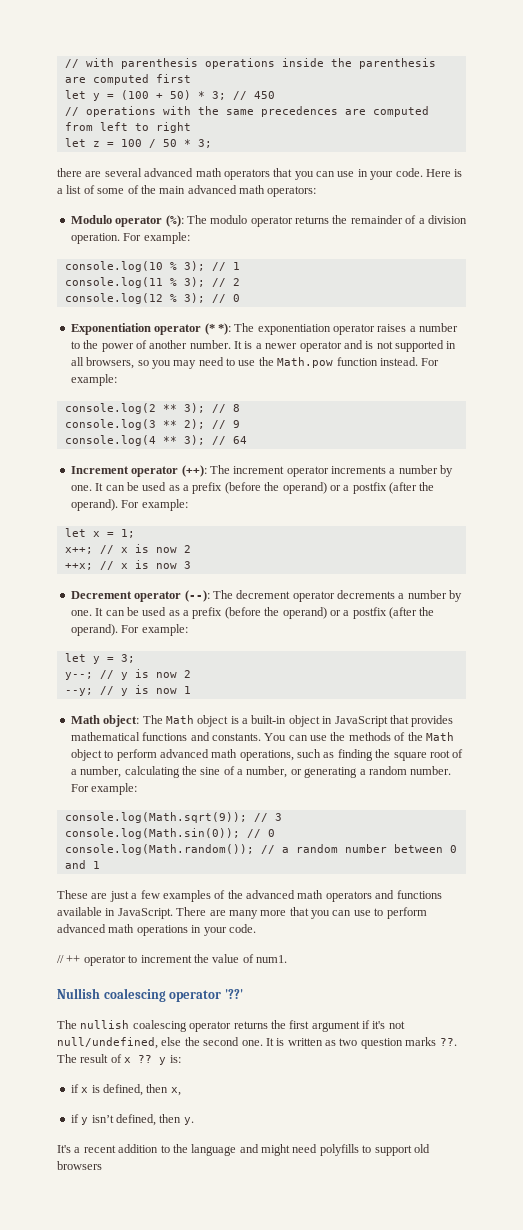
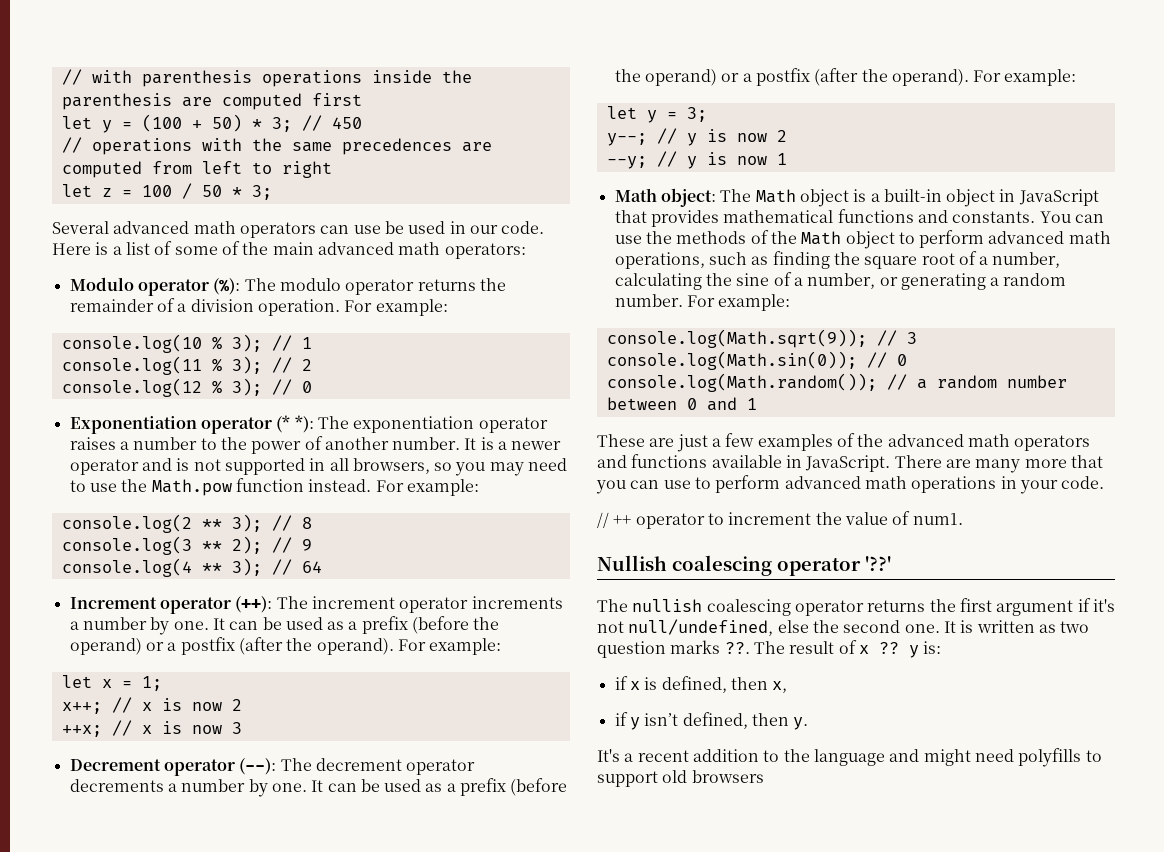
[57,168,394,180] there are several advanced math operators that you can use in your -> [52,221,498,238] Several advanced math operators can use be used in our

